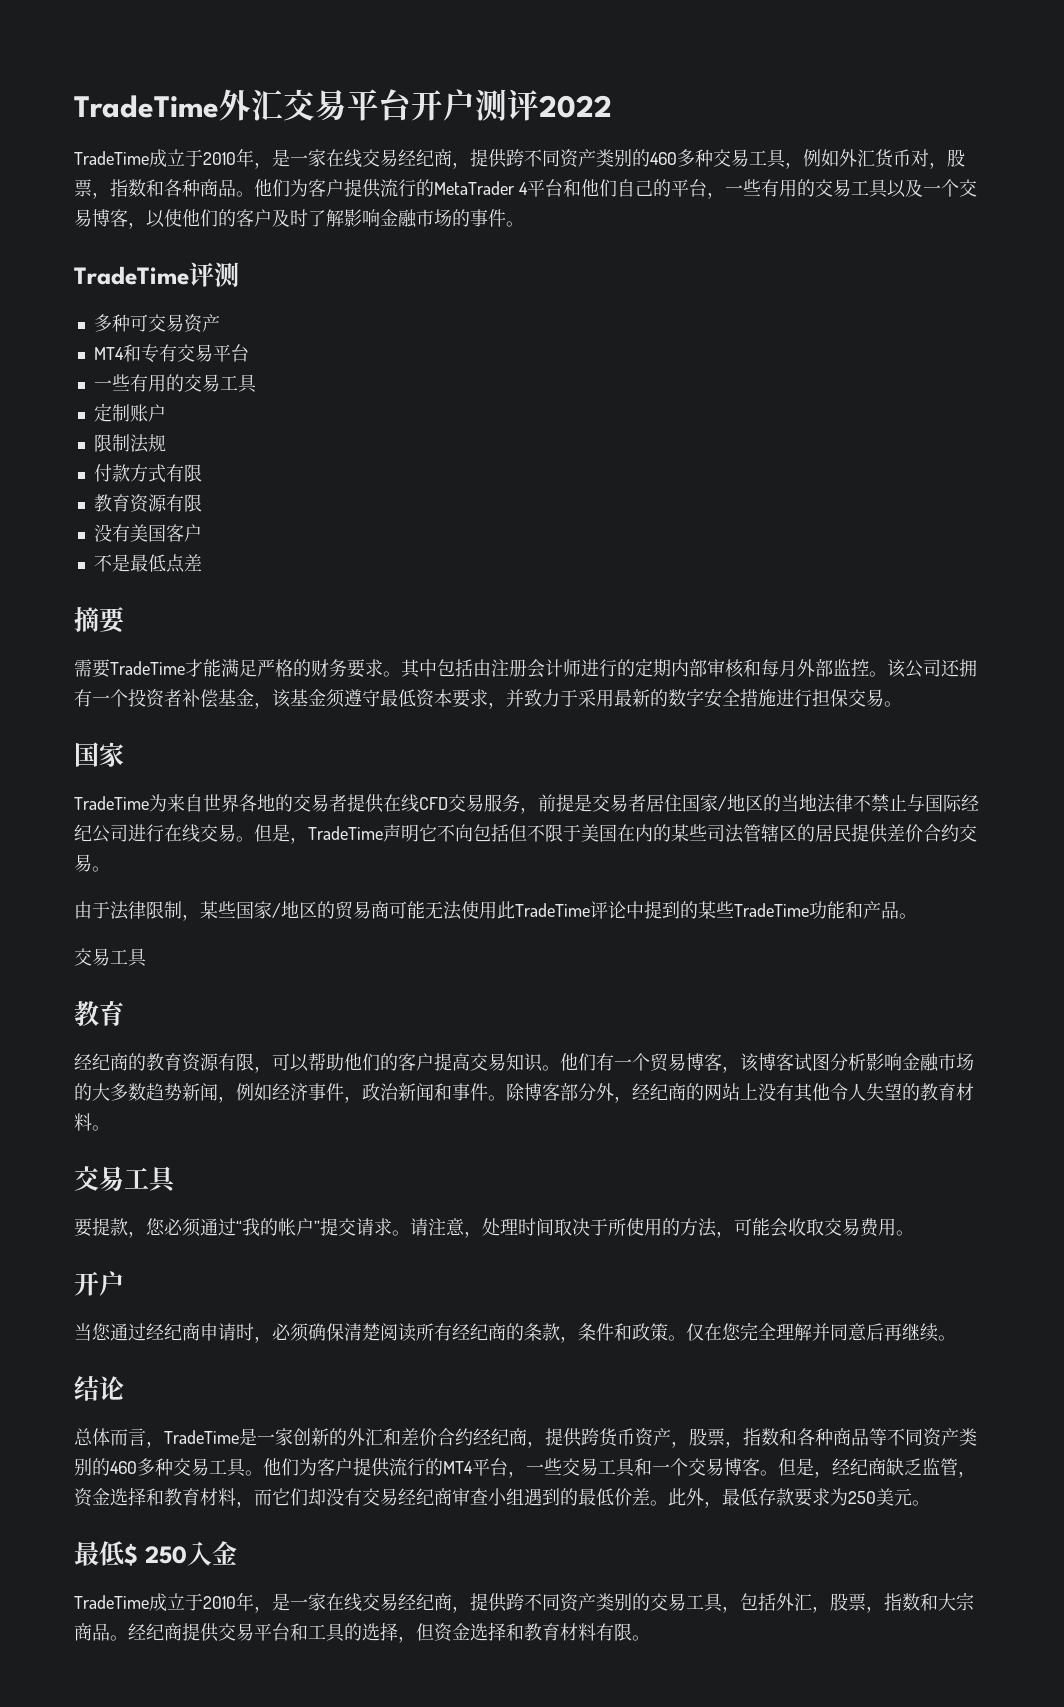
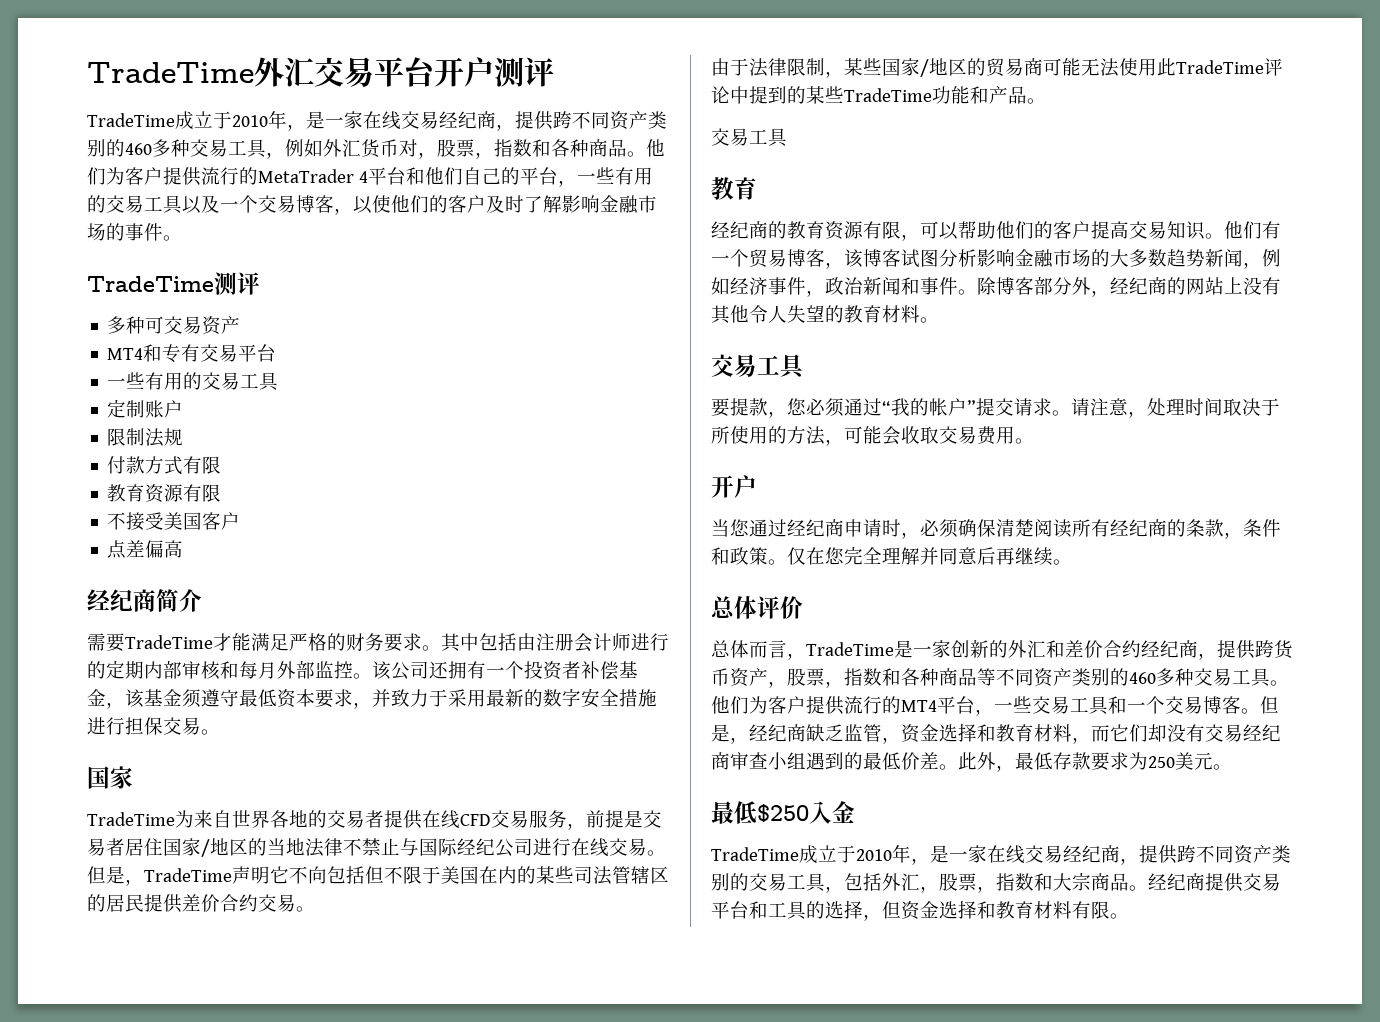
[539,95,612,118] 2022 -> (554, 72) none
[189,262,239,287] 评测 -> [214,272,260,295] 测评
[93,524,130,542] 没有 -> [107,512,165,531] 不接受
[93,554,166,572] 不是最低 -> (241, 521) none
[74,607,125,633] // 摘要 -> [145,540,184,558] [87,589,202,612] 偏高 // 经纪商简介
[74,1376,124,1401] 结论 -> [711,596,803,619] 总体评价
[124,1543,187,1566] $ 250 -> [757,804,809,822] $250

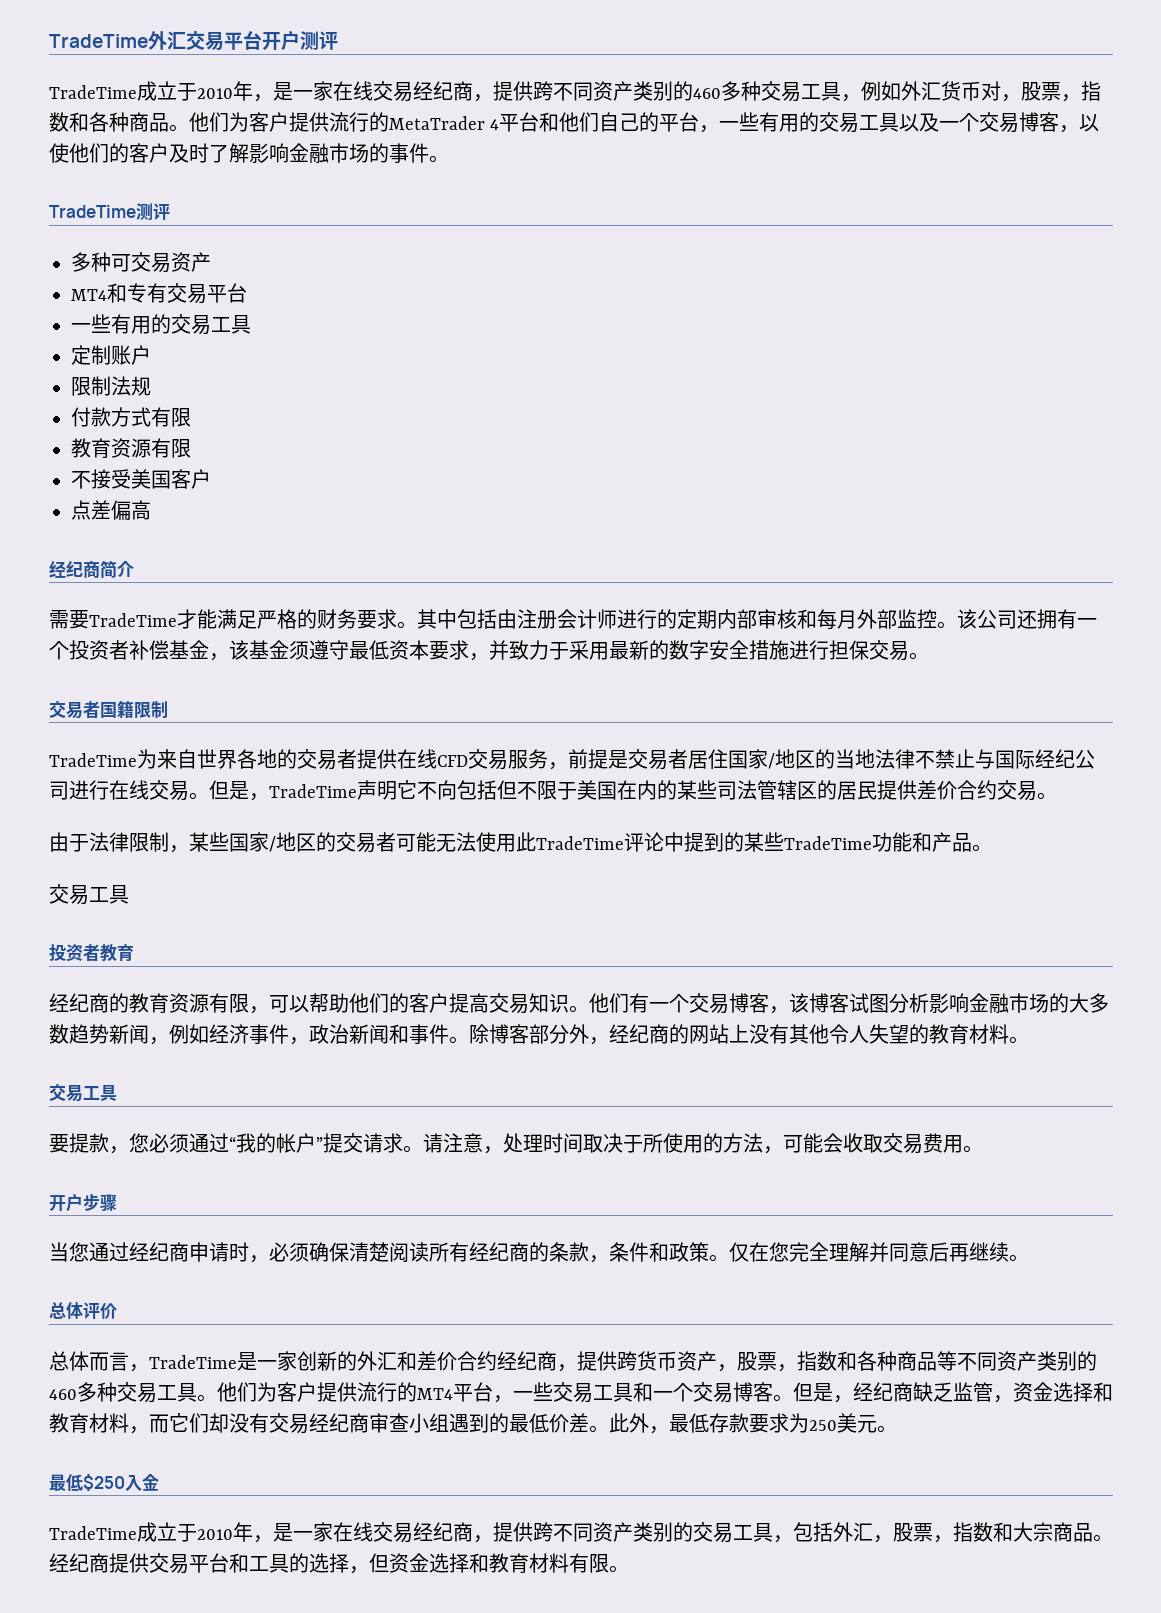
[87,766,133,789] 国家 -> [49,700,168,719] 交易者国籍限制
[986,58,1043,77] 贸易商 -> [336,832,396,853] 交易者
(788, 137) none -> [49,944,100,962] 投资者
[749,249,768,268] 贸 -> [689,993,709,1013] 交
(757, 486) none -> [83,1194,117,1212] 步骤

